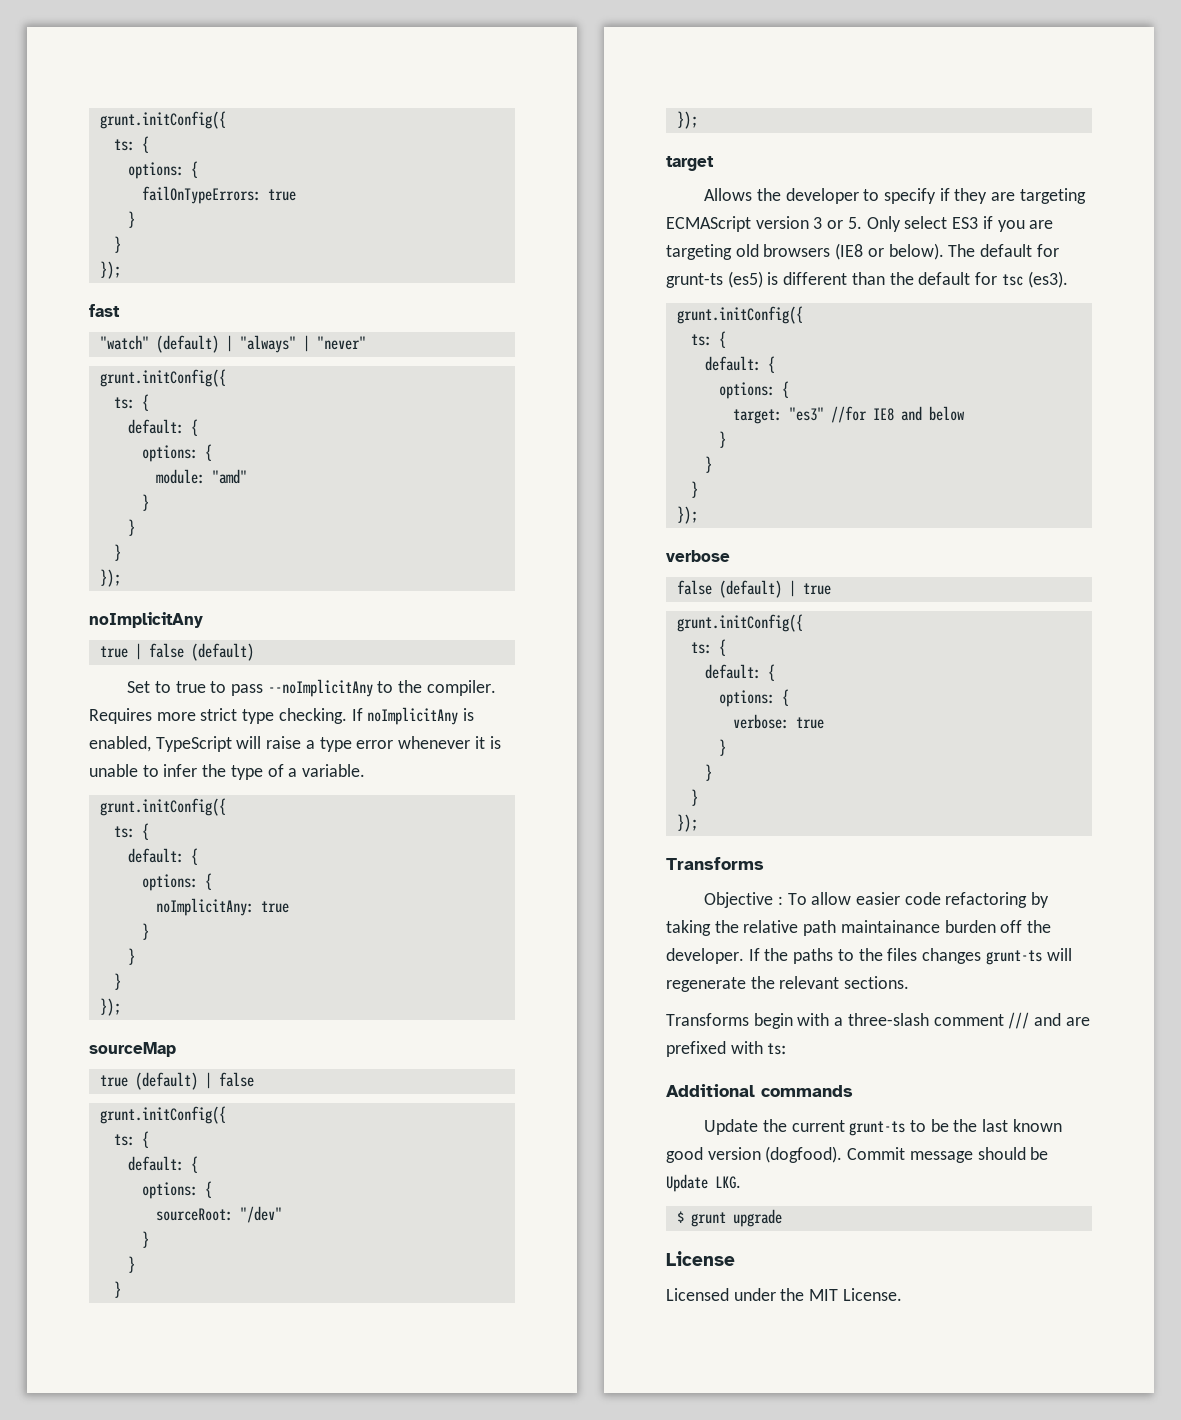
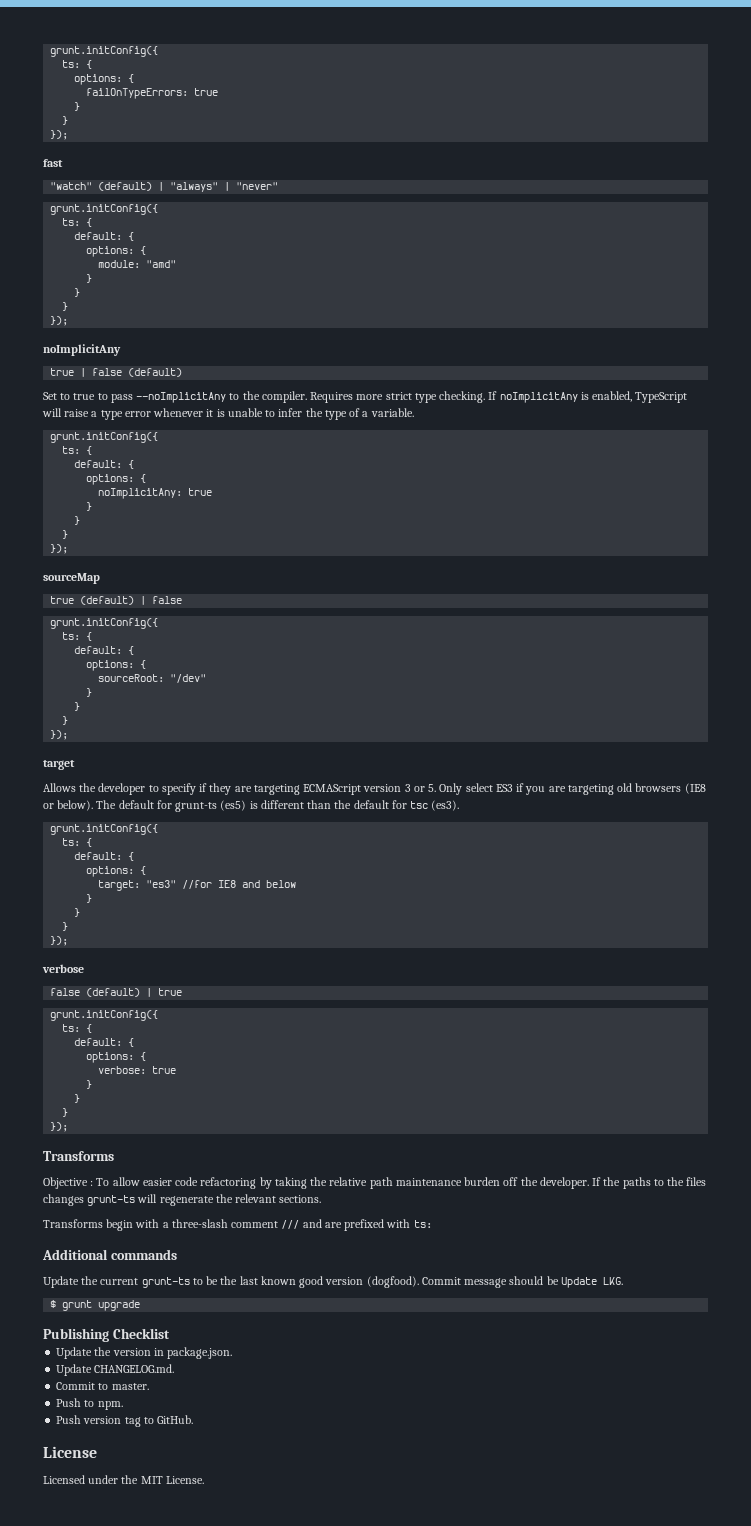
[840,920,940,933] maintainance -> [395,1178,462,1186] maintenance
(782, 1218) none -> [43,1328,170,1342] [56,1347,233,1359] [56,1364,175,1376] [56,1382,149,1390] [56,1398,123,1410] [56,1415,194,1427] // Publishing Checklist // Update the version in package.json. // Update CHANGELOG.md. // Commit to master. // Push to npm. // Push version tag to GitHub.

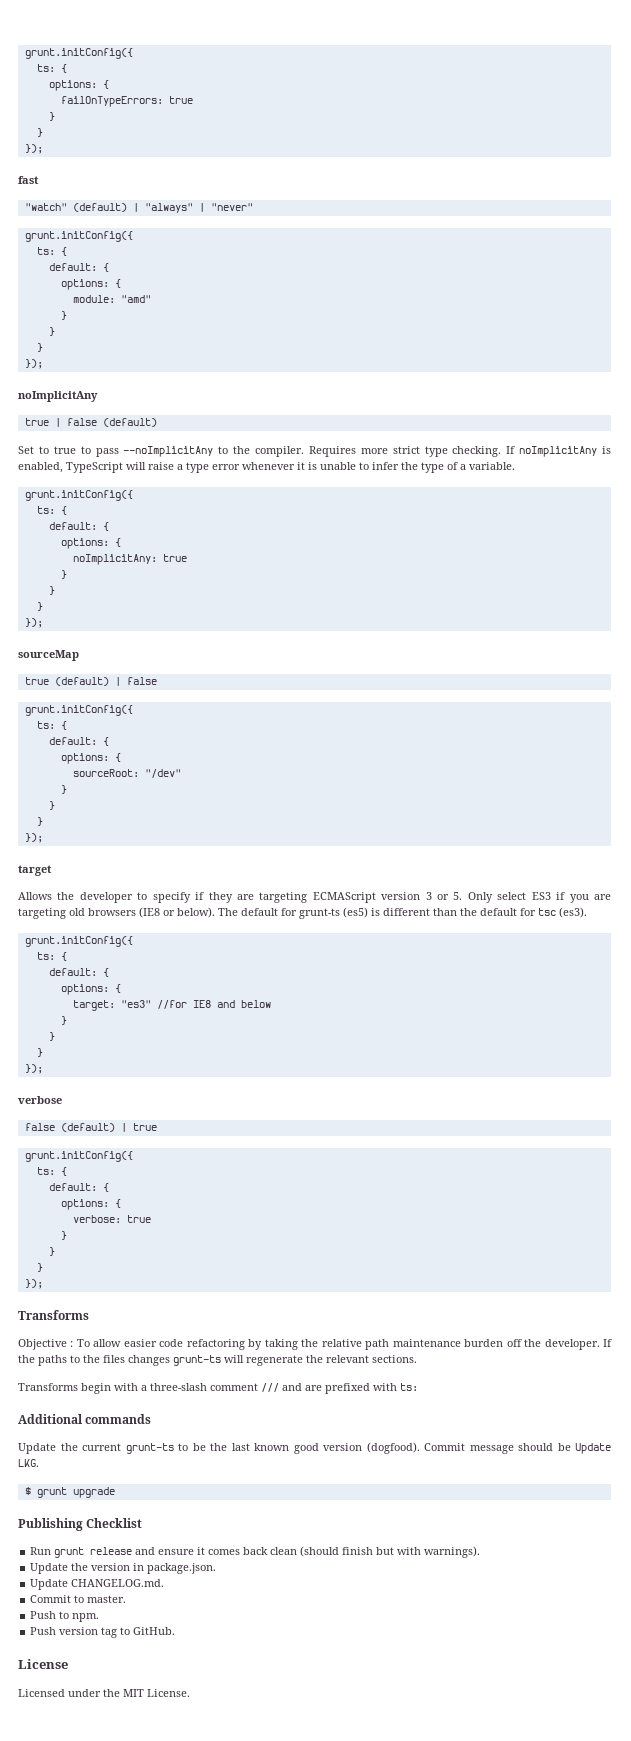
(170, 1333) none -> [30,1546,481,1558] // Run grunt release and ensure it comes back clean (should finish but with warnings).

